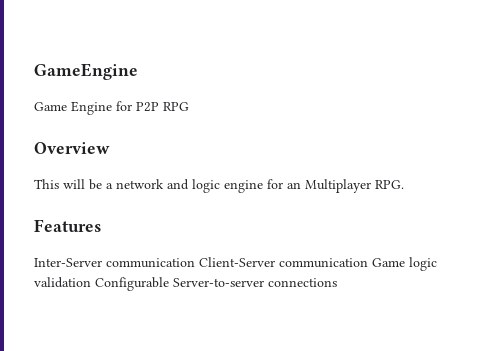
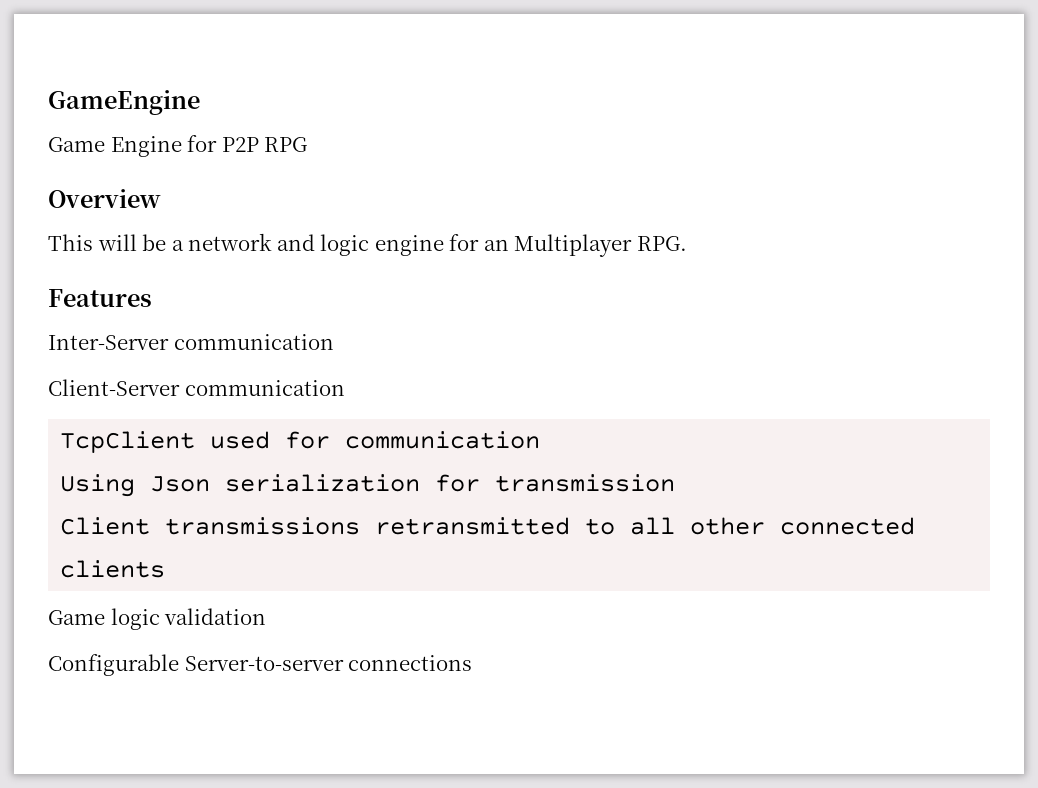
(195, 263) none -> (334, 342) //
(368, 263) none -> [60,431,541,453] [60,474,676,497] [60,517,916,535] [60,560,166,578] // TcpClient used for communication // Using Json serialization for transmission // Client transmissions retransmitted to all other connected clients //
(91, 282) none -> (267, 616) //

